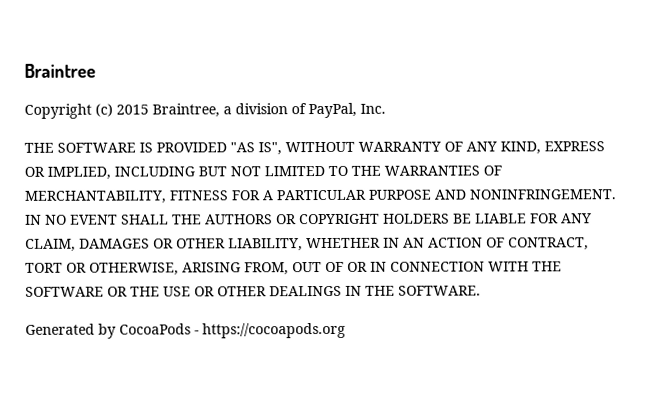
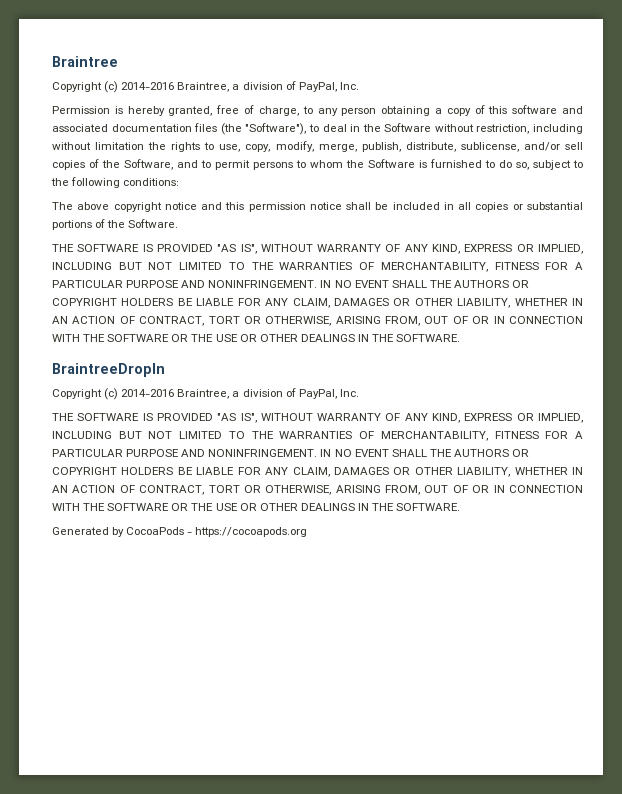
[116,104,149,115] 2015 -> [121,81,359,92] [52,105,583,116] [52,123,583,135] [52,141,583,152] [52,159,583,170] [51,177,180,188] [52,202,583,212] [52,219,179,230] [52,244,584,254] [52,262,583,272] [52,280,530,288] [52,298,584,308] [52,316,583,326] [52,334,461,342] [52,363,165,377] [52,388,175,400] 2014-2016 Braintree, a division of PayPal, Inc. // Permission is hereby granted, free of charge, to any person obtaining a copy of this software and associated documentation files (the "Software"), to deal in the Software without restriction, including without limitation the rights to use, copy, modify, merge, publish, distribute, sublicense, and/or sell copies of the Software, and to permit persons to whom the Software is furnished to do so, subject to the following conditions: // The above copyright notice and this permission notice shall be included in all copies or substantial portions of the Software. // THE SOFTWARE IS PROVIDED "AS IS", WITHOUT WARRANTY OF ANY KIND, EXPRESS OR IMPLIED, INCLUDING BUT NOT LIMITED TO THE WARRANTIES OF MERCHANTABILITY, FITNESS FOR A PARTICULAR PURPOSE AND NONINFRINGEMENT. IN NO EVENT SHALL THE AUTHORS OR COPYRIGHT HOLDERS BE LIABLE FOR ANY CLAIM, DAMAGES OR OTHER LIABILITY, WHETHER IN AN ACTION OF CONTRACT, TORT OR OTHERWISE, ARISING FROM, OUT OF OR IN CONNECTION WITH THE SOFTWARE OR THE USE OR OTHER DEALINGS IN THE SOFTWARE. // BraintreeDropIn // Copyright (c) 2014-2016

